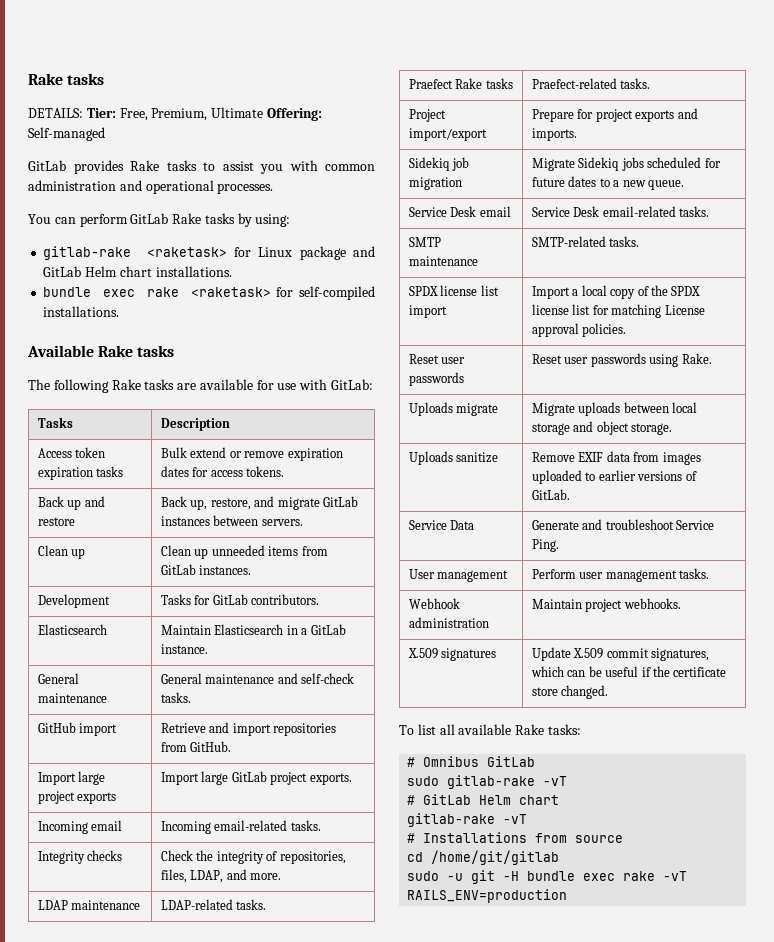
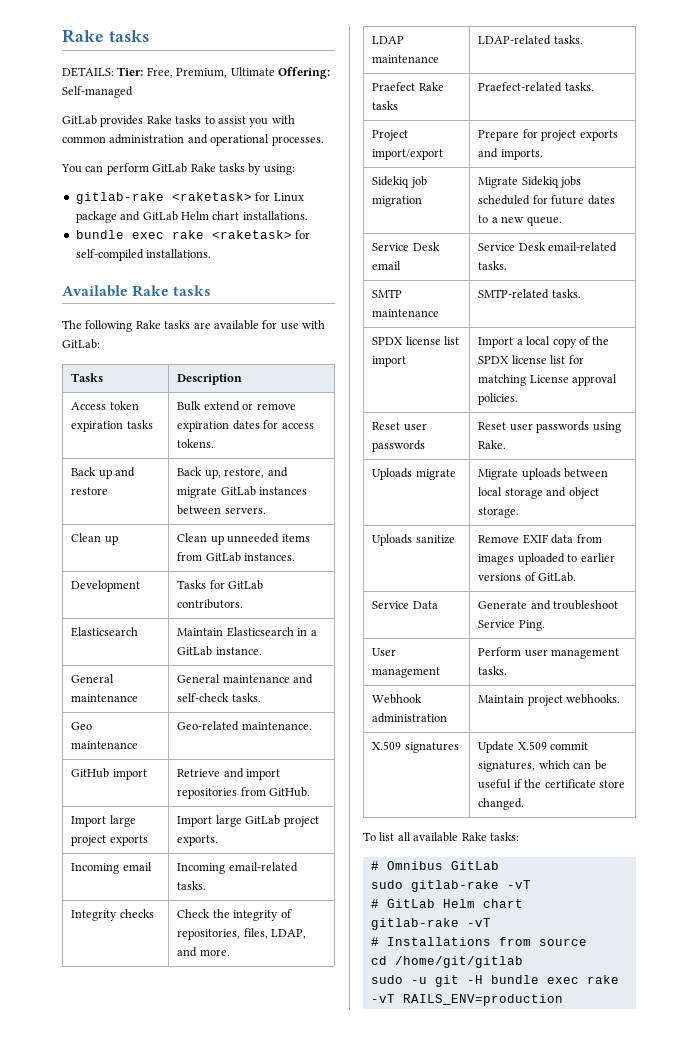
(192, 697) none -> [71,722,93,730] [71,741,139,749] [177,721,312,731] // Geo maintenance | Geo-related maintenance.

